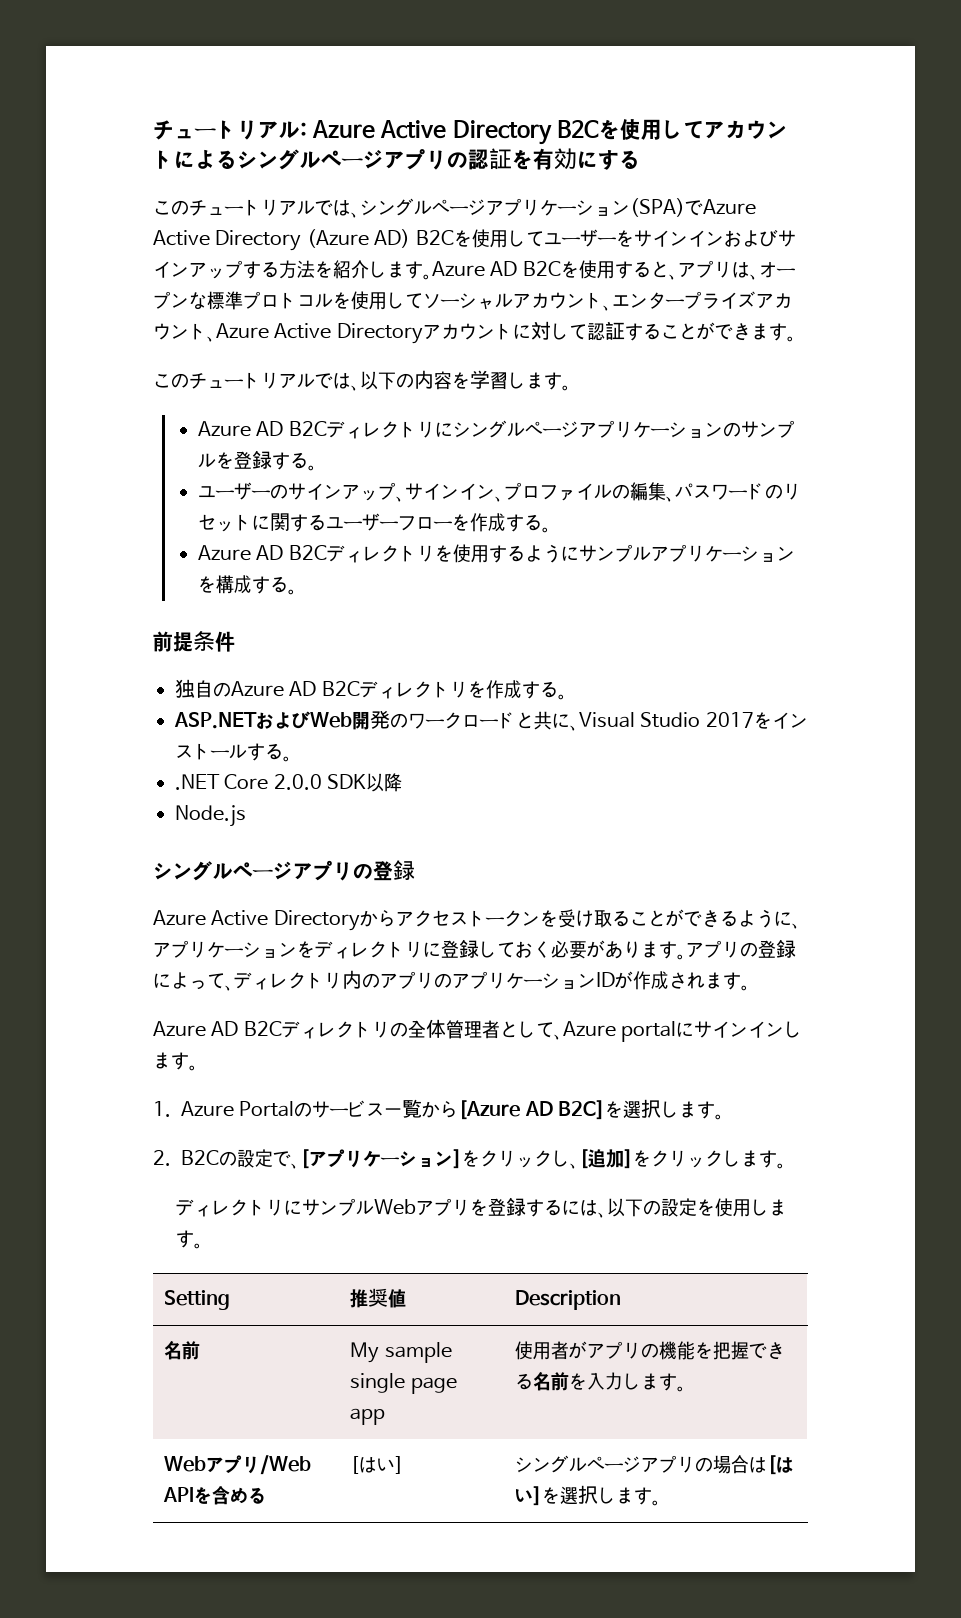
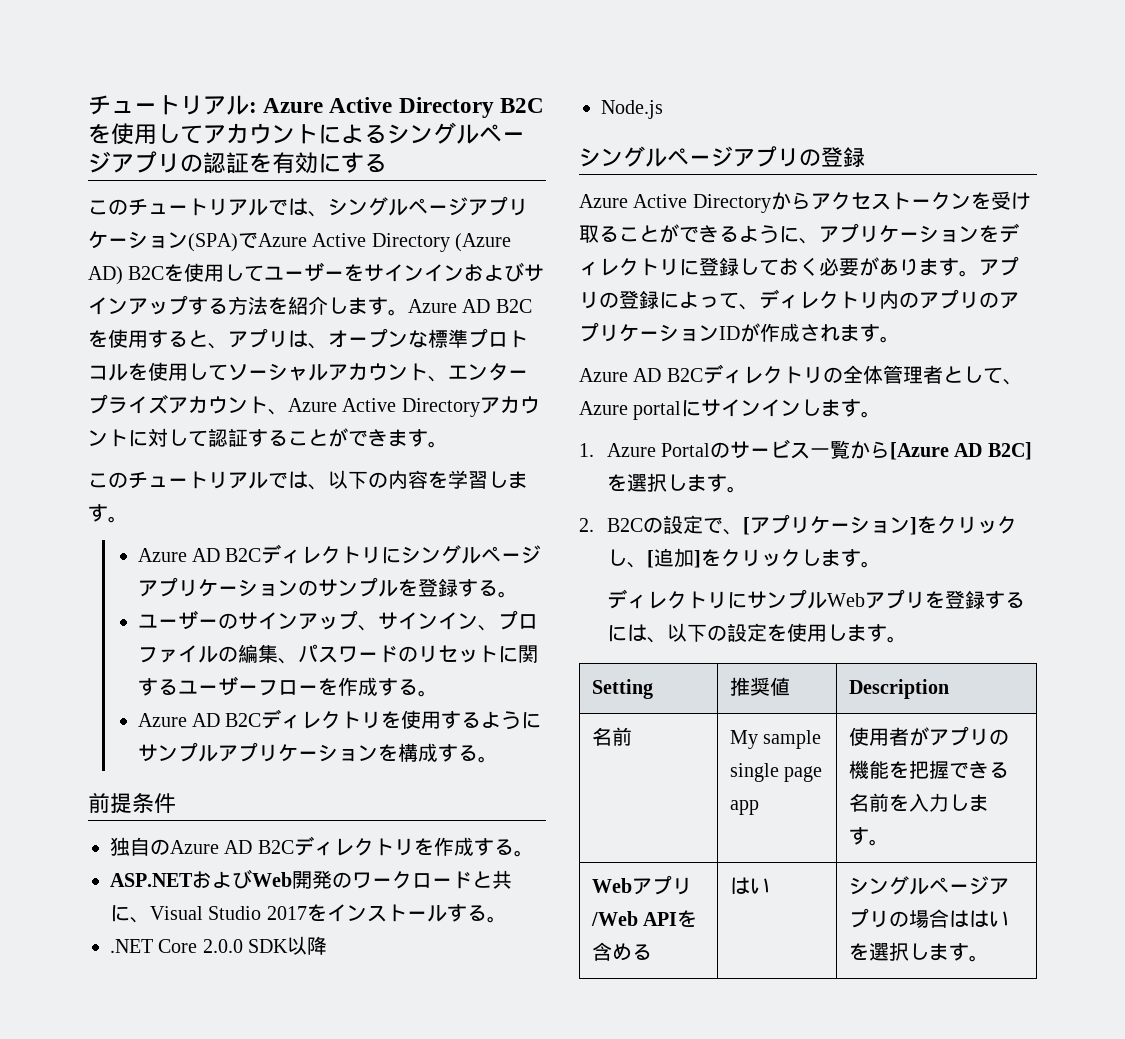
[350,1456,405,1474] [はい] -> [729,877,770,895] はい
[767,1455,795,1475] [515,1486,543,1506] [はい] -> [968,910,1009,928] はい

